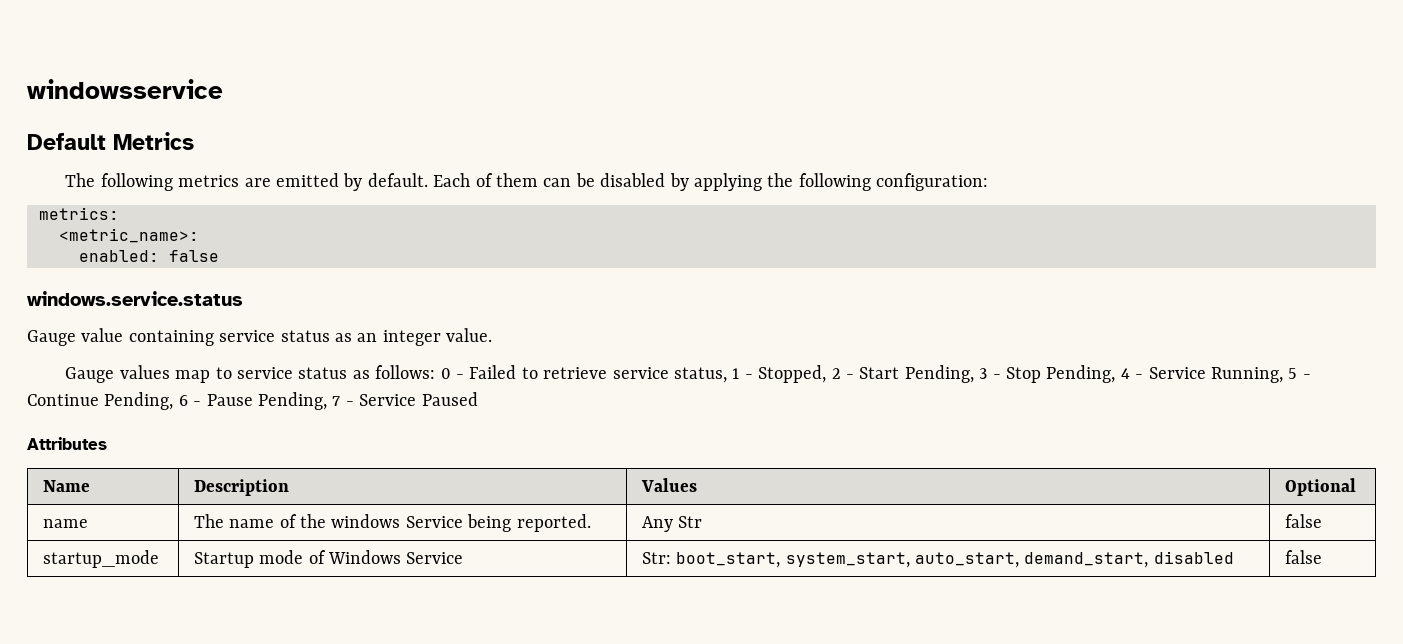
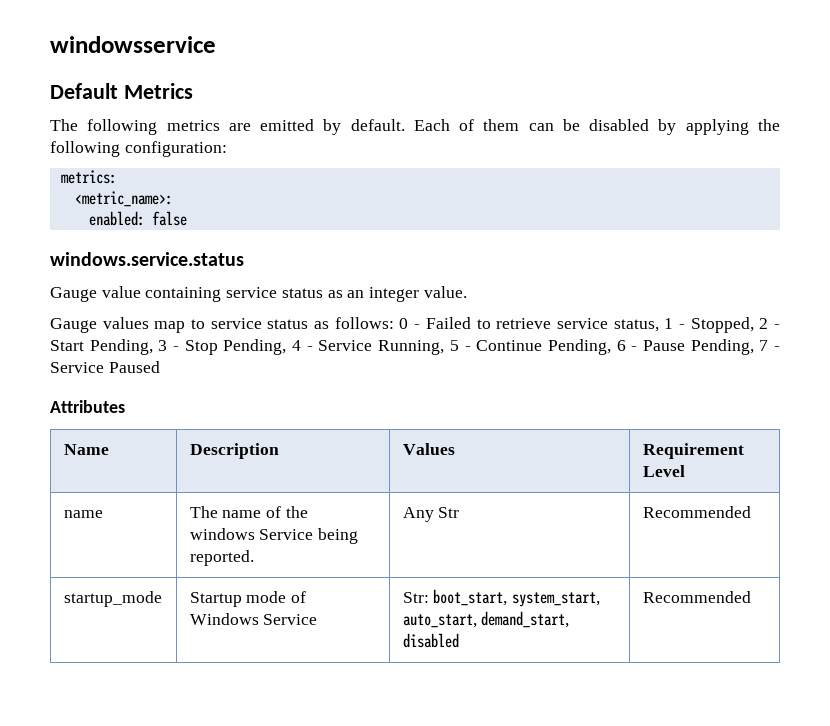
[1284,478,1356,496] Optional -> [642,443,744,459] [642,465,685,477] Requirement Level
[1284,514,1322,528] false -> [642,506,751,518] Recommended
[1284,550,1322,564] false -> [642,591,751,603] Recommended

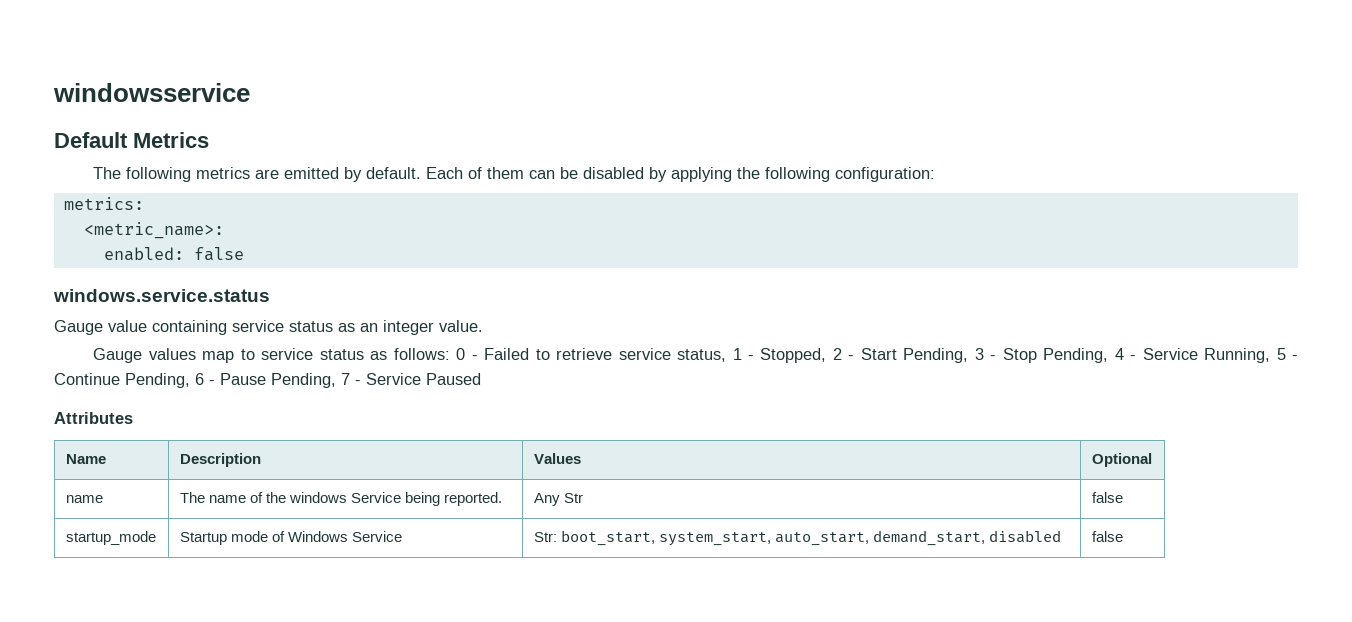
[642,443,744,459] [642,465,685,477] Requirement Level -> [1091,453,1152,467] Optional
[642,506,751,518] Recommended -> [1091,492,1123,503] false
[642,591,751,603] Recommended -> [1091,531,1123,542] false

